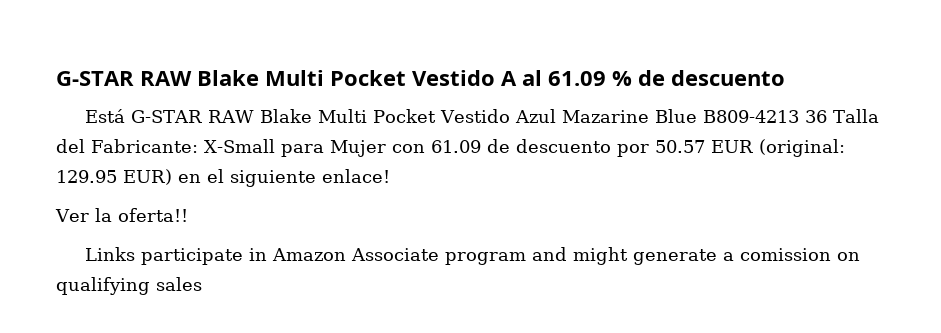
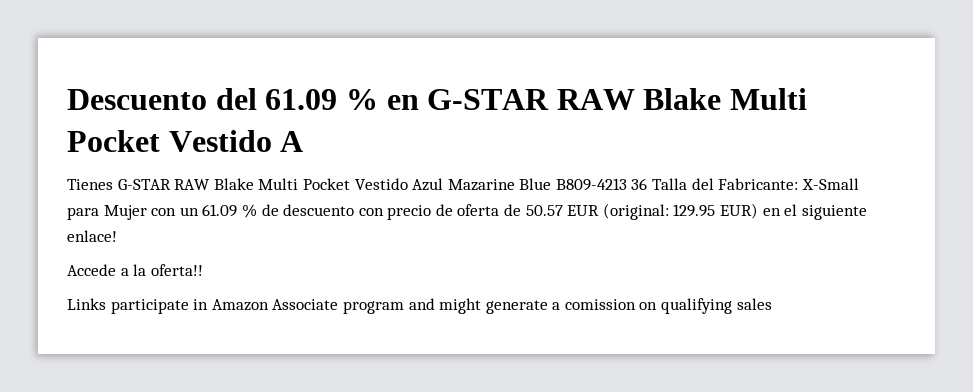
(56, 78) none -> [67,88,419,110] Descuento del 61.09 % en
[522,70,785,86] [84,109,125,123] al 61.09 % de descuento // Está -> [67,179,113,190] // Tienes
[430,139,649,157] 61.09 de descuento por -> [179,204,522,220] un 61.09 % de descuento con precio de oferta de
[55,209,89,222] Ver -> [67,264,129,276] Accede a

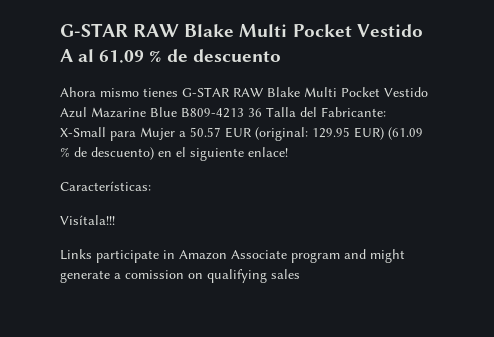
[67,88,419,110] Descuento del 61.09 % en -> (60, 30) none
[67,179,113,190] // Tienes -> [78,49,281,63] [60,87,178,97] al 61.09 % de descuento // Ahora mismo tienes
[151,204,522,220] con un 61.09 % de descuento con precio de oferta de -> [179,131,186,137] a
(759, 211) none -> [388,127,423,140] [60,147,154,160] (61.09 % de descuento)
[67,264,203,276] Accede a la oferta!! -> [60,181,151,191] [60,215,115,225] Características: // Visítala!!!

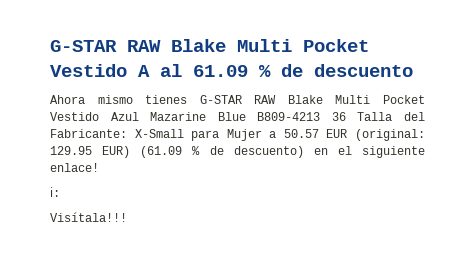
[60,181,151,191] Características: -> [50,187,60,197] ℹ:
[60,249,405,263] [60,269,300,283] // Links participate in Amazon Associate program and might generate a comission on qualifying sales -> (127, 217) none

